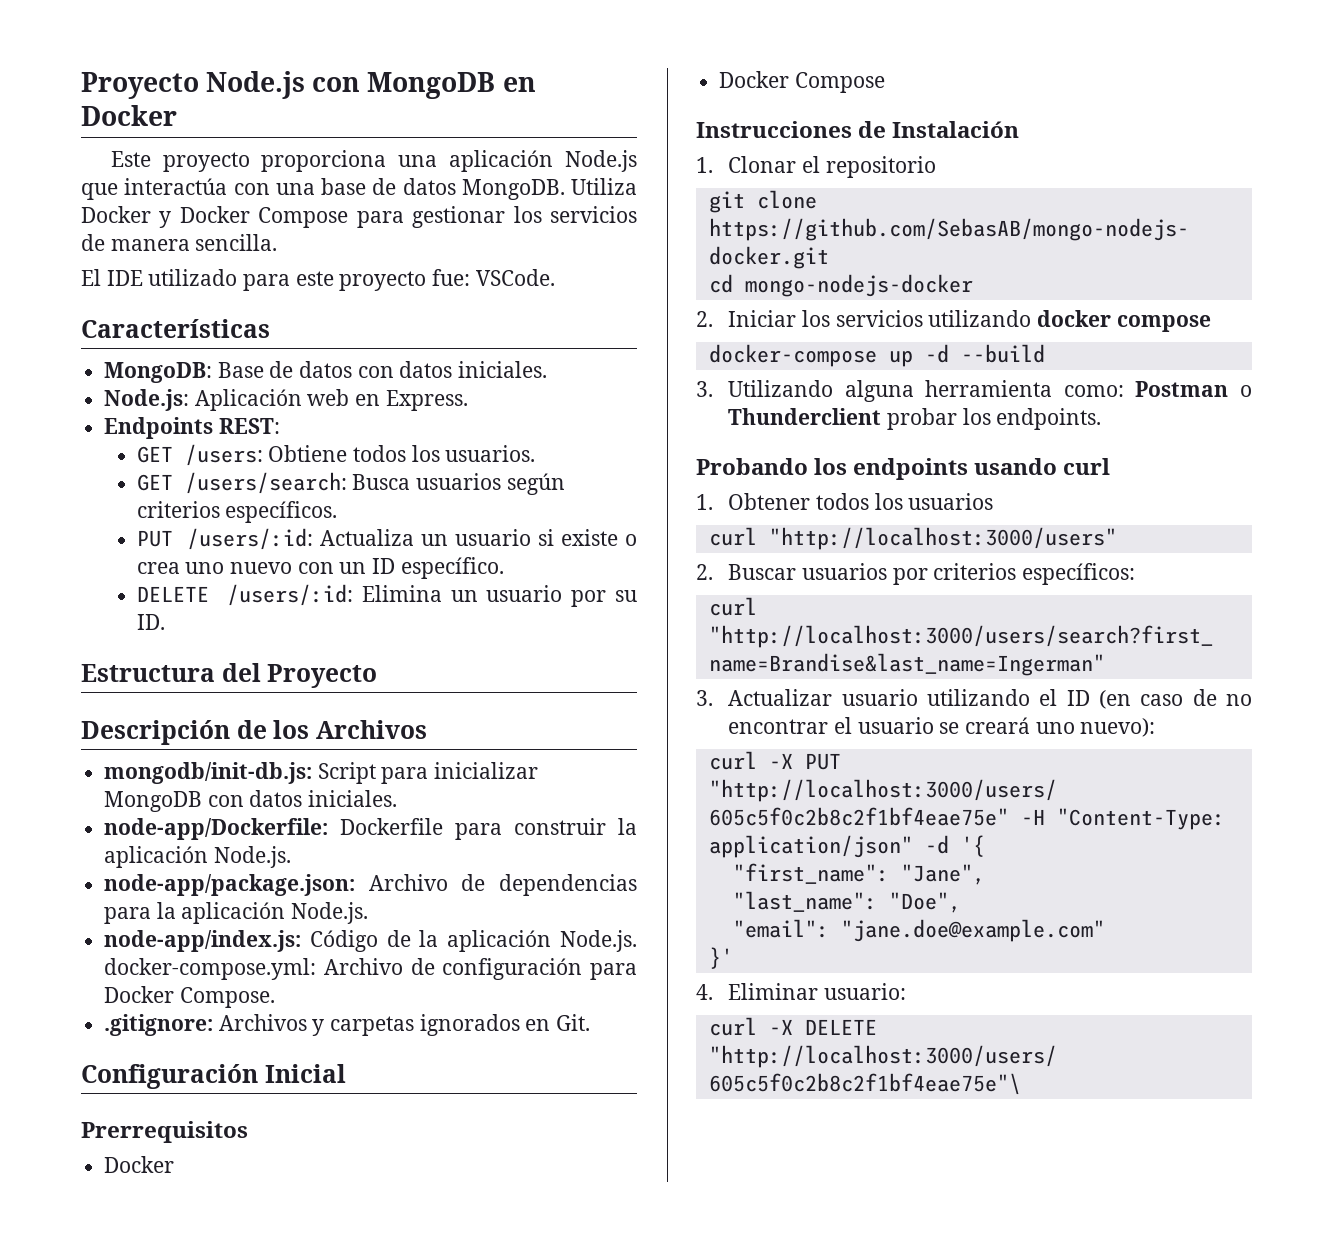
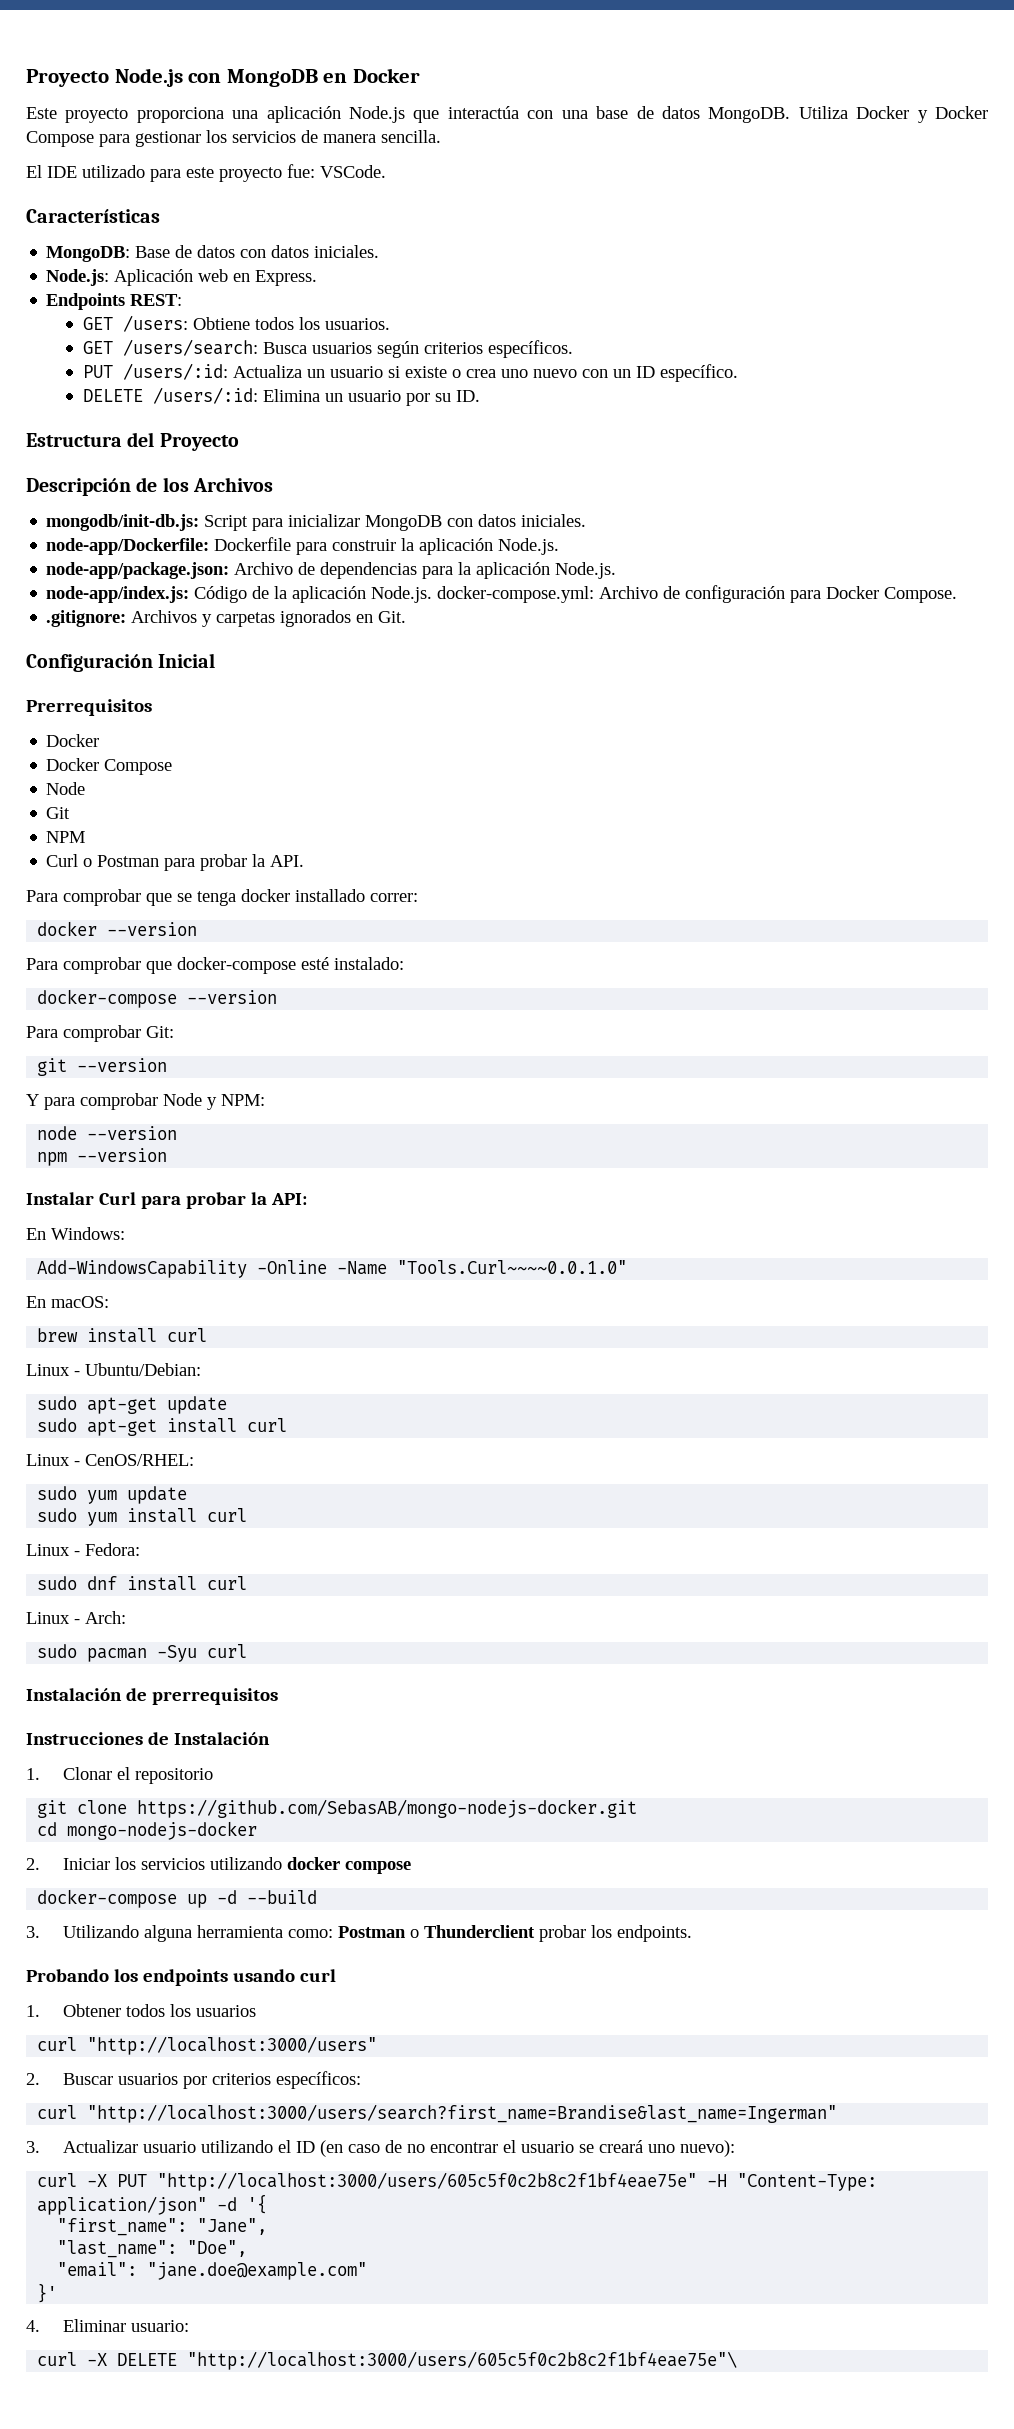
(885, 82) none -> [46,782,86,795] [46,807,71,819] [46,831,86,843] [46,854,305,871] [26,889,418,906] [37,921,198,936] [26,957,404,974] [37,989,278,1008] [26,1025,174,1042] [37,1058,168,1076] [26,1093,265,1110] [37,1126,178,1140] [37,1148,168,1166] [26,1192,307,1209] [26,1227,125,1240] [37,1260,628,1278] [26,1296,109,1308] [37,1328,208,1343] [26,1363,201,1376] [37,1396,228,1414] [37,1418,288,1436] [26,1454,194,1466] [37,1486,188,1504] [37,1508,248,1526] [26,1543,140,1556] [37,1576,248,1591] [26,1611,126,1624] [37,1644,248,1662] [26,1688,278,1705] // Node // Git // NPM // Curl o Postman para probar la API. // Para comprobar que se tenga docker installado correr: // docker --version // Para comprobar que docker-compose esté instalado: // docker-compose --version // Para comprobar Git: // git --version // Y para comprobar Node y NPM: // node --version // npm --version // Instalar Curl para probar la API: // En Windows: // Add-WindowsCapability -Online -Name "Tools.Curl~~~~0.0.1.0" // En macOS: // brew install curl // Linux - Ubuntu/Debian: // sudo apt-get update // sudo apt-get install curl // Linux - CenOS/RHEL: // sudo yum update // sudo yum install curl // Linux - Fedora: // sudo dnf install curl // Linux - Arch: // sudo pacman -Syu curl // Instalación de prerrequisitos

